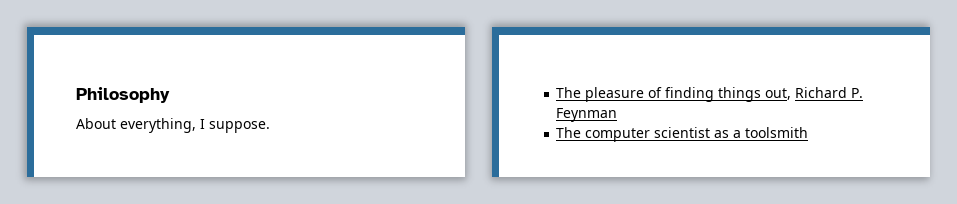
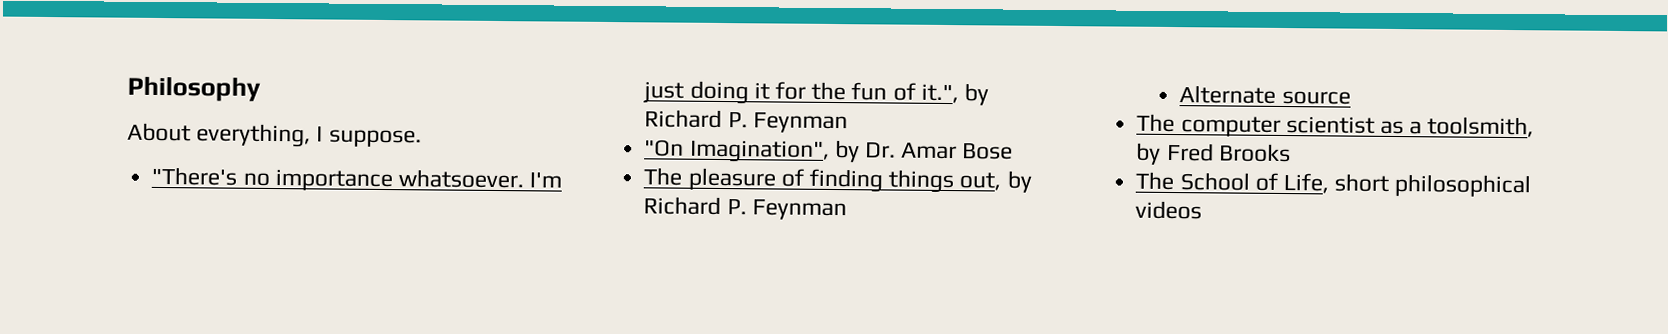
(270, 127) none -> [151,166,563,192] [643,80,989,106] [644,109,848,134] [644,139,1014,163] // "There's no importance whatsoever. I'm just doing it for the fun of it.", by Richard P. Feynman // "On Imagination", by Dr. Amar Bose
[795,87,864,98] [556,108,618,122] Richard P. Feynman -> [1006,170,1032,193] [643,196,847,221] [1179,85,1351,105] by Richard P. Feynman // Alternate source
[745,127,809,138] toolsmith -> [1427,116,1535,138] [1136,142,1291,165] [1135,171,1532,198] [1135,200,1203,220] toolsmith, by Fred Brooks // The School of Life, short philosophical videos

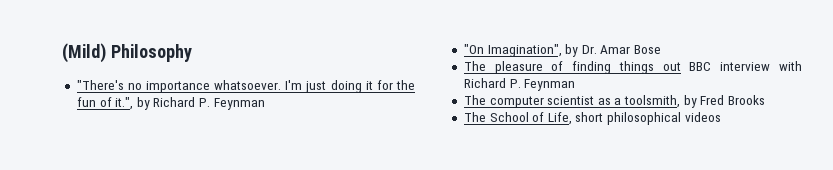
(127, 89) none -> [62,43,106,63] (Mild)
[127,122,422,148] // About everything, I suppose. -> (192, 53) none
[959,170,1032,193] [643,196,847,221] [1179,85,1351,105] out, by Richard P. Feynman // Alternate source -> [662,61,802,71] [463,78,576,91] out BBC interview with Richard P. Feynman

